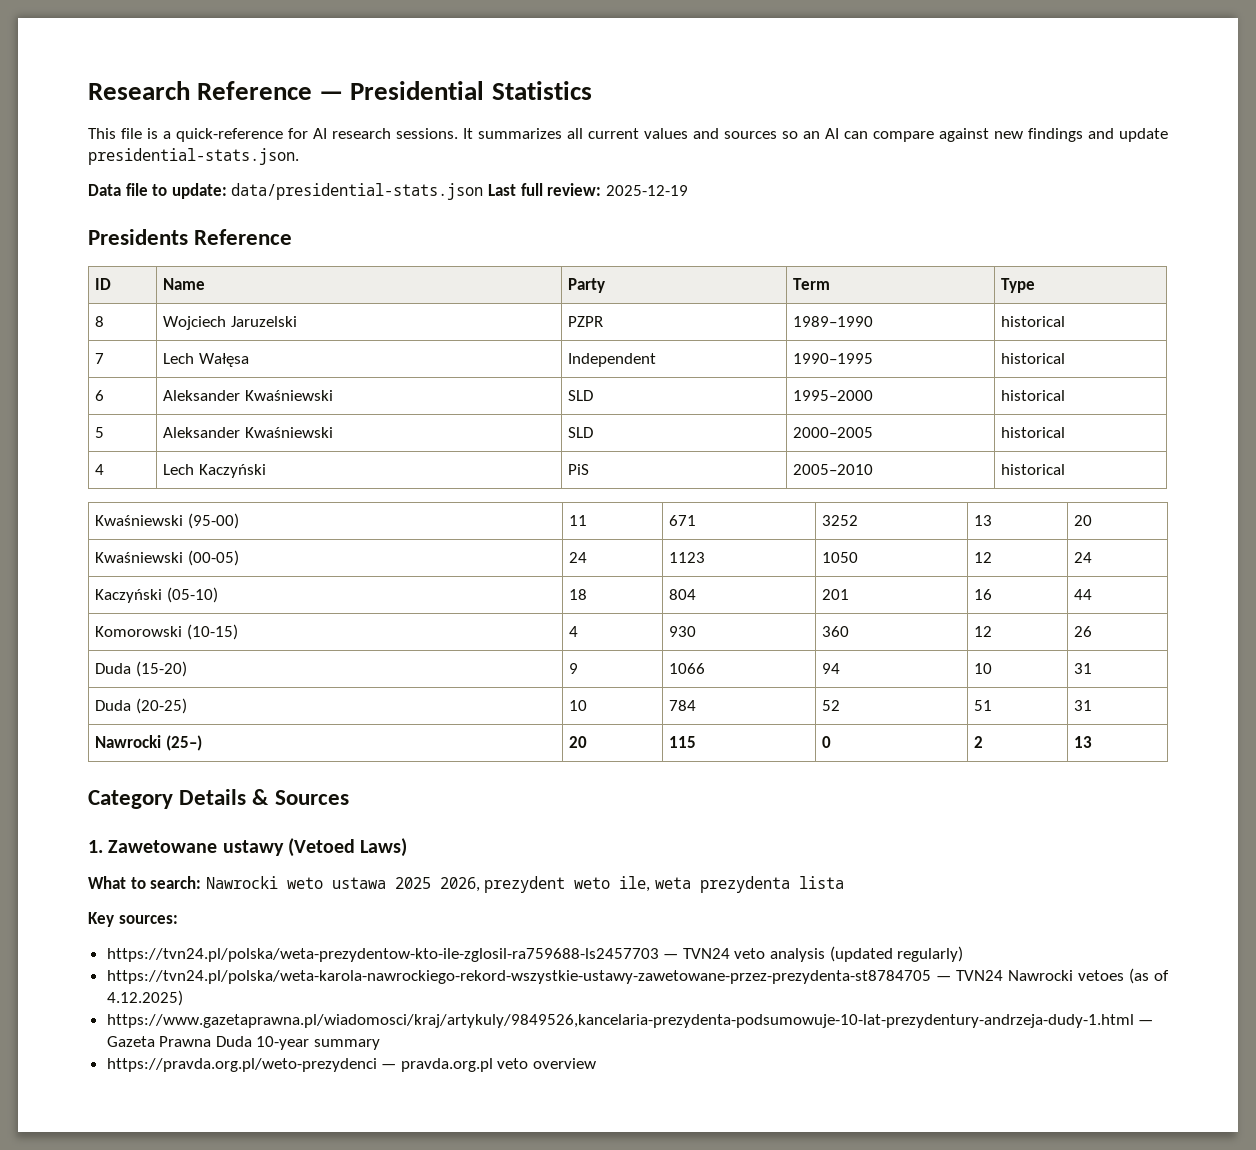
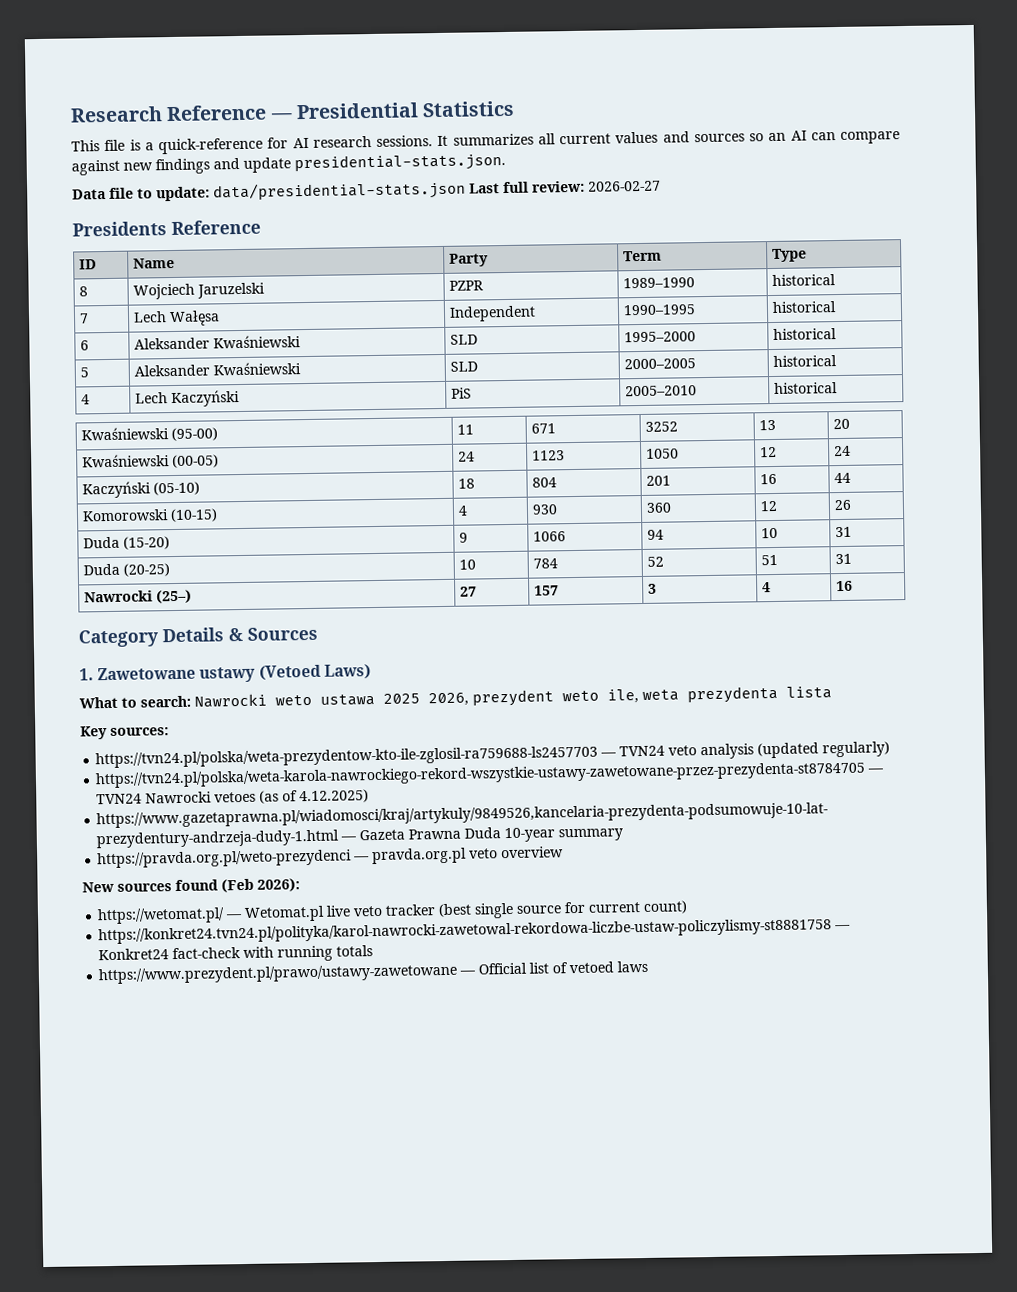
[605,185,688,196] 2025-12-19 -> [588,180,661,192] 2026-02-27
[569,736,588,748] [669,736,697,748] [822,736,832,748] [974,736,984,748] [1074,736,1093,748] 20 | 115 | 0 | 2 | 13 -> [460,586,478,597] [534,585,560,596] [648,583,658,594] [762,582,772,593] [836,580,854,592] 27 | 157 | 3 | 4 | 16
(597, 1063) none -> [82,878,300,893] [97,900,689,925] [98,918,852,945] [98,945,374,962] [98,960,649,985] // New sources found (Feb 2026): // https://wetomat.pl/ — Wetomat.pl live veto tracker (best single source for current count) // https://konkret24.tvn24.pl/polityka/karol-nawrocki-zawetowal-rekordowa-liczbe-ustaw-policzylismy-st8881758 — Konkret24 fact-check with running totals // https://www.prezydent.pl/prawo/ustawy-zawetowane — Official list of vetoed laws

